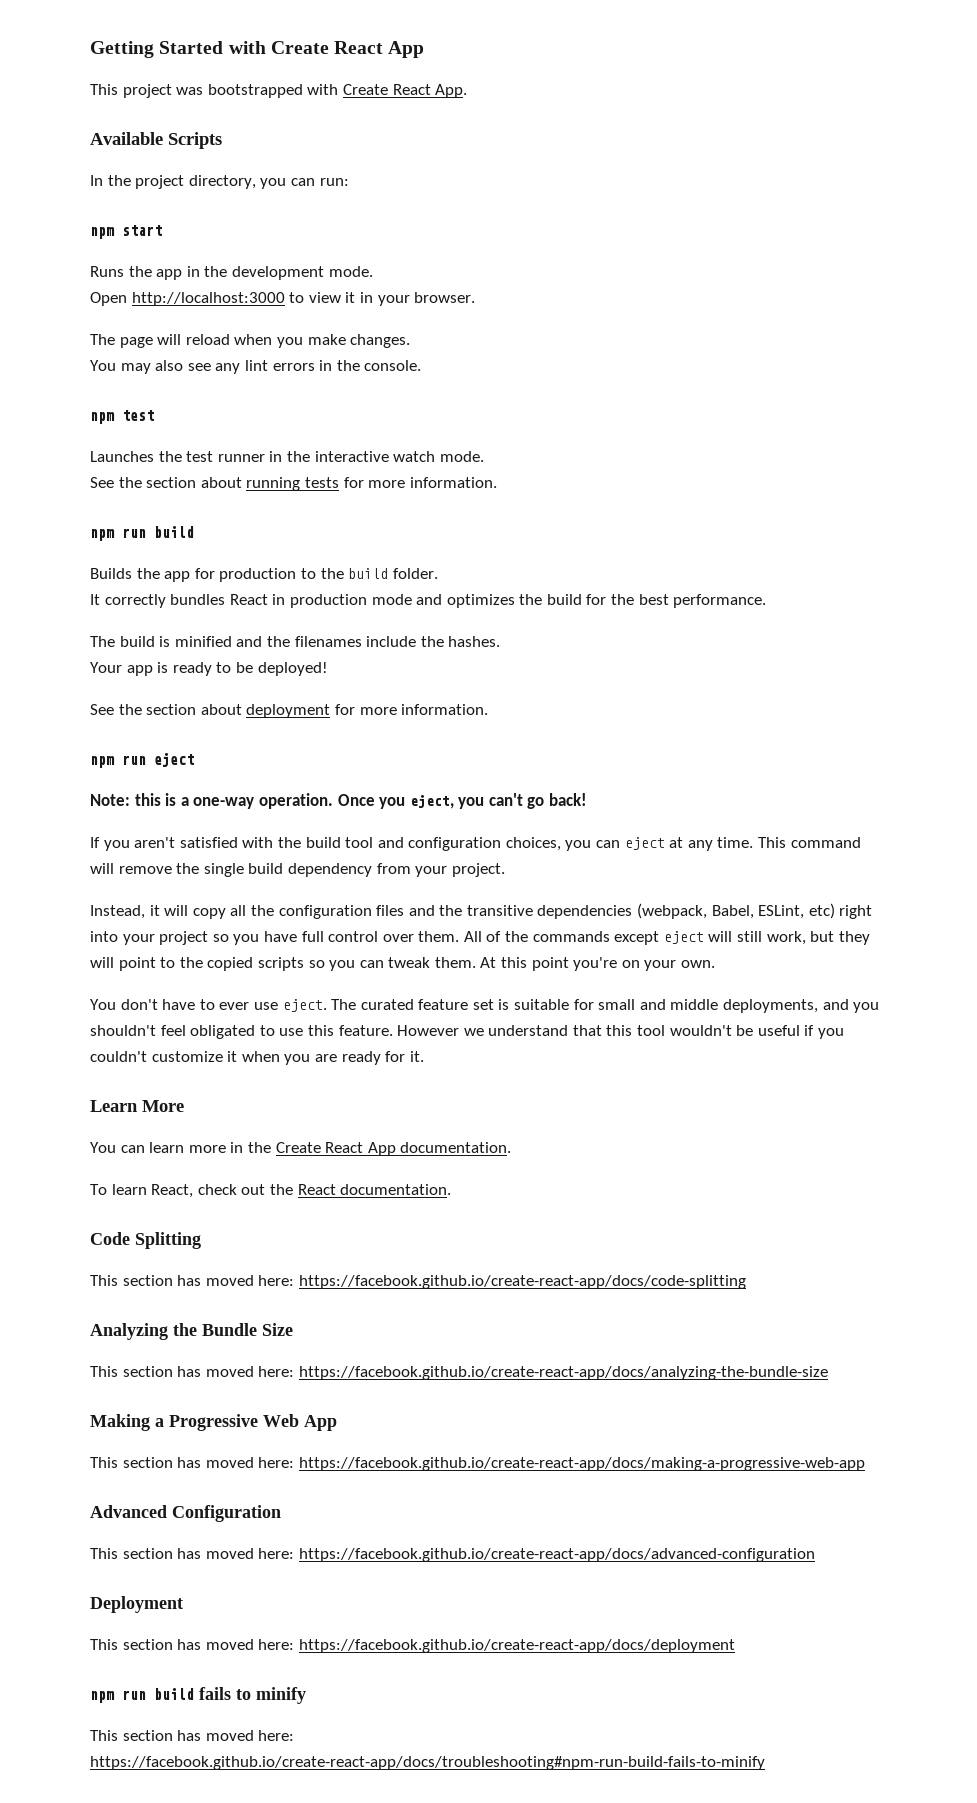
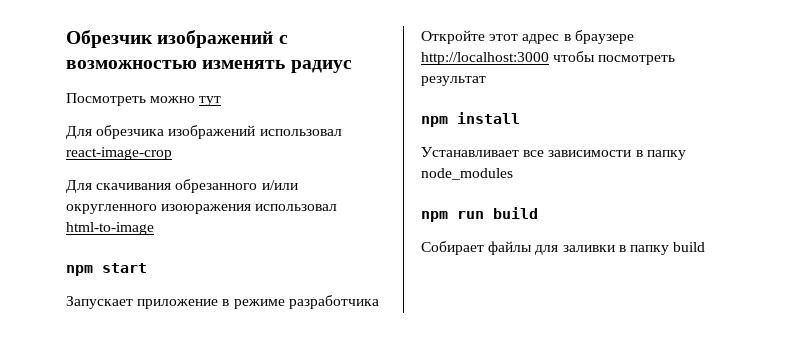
[90,41,425,58] [90,84,468,98] [90,132,222,149] [90,175,349,189] [90,225,162,239] [90,266,373,280] [90,292,476,306] [90,334,411,348] [90,360,422,374] [90,410,154,424] [90,451,484,462] [90,477,497,491] [90,526,194,541] [90,568,438,582] [90,594,767,608] [90,636,501,647] [90,662,328,676] [90,704,489,718] [90,752,194,768] [90,793,588,809] [90,837,861,851] [90,863,505,877] [90,903,873,919] [90,931,870,945] [90,957,716,971] [90,999,880,1013] [90,1025,845,1039] [90,1051,424,1065] [90,1100,184,1112] [90,1142,512,1156] [90,1184,452,1198] [90,1232,201,1249] [90,1275,746,1289] [90,1323,293,1340] [90,1366,828,1380] [90,1414,337,1431] [90,1457,865,1471] [90,1505,281,1522] [90,1548,815,1562] [90,1596,183,1613] [90,1639,735,1653] [90,1687,306,1704] [90,1730,295,1741] [90,1756,765,1770] Getting Started with Create React App // This project was bootstrapped with Create React App. // Available Scripts // In the project directory, you can run: // npm start // Runs the app in the development mode. // Open http://localhost:3000 to view it in your browser. // The page will reload when you make changes. // You may also see any lint errors in the console. // npm test // Launches the test runner in the interactive watch mode. // See the section about running tests for more information. // npm run build // Builds the app for production to the build folder. // It correctly bundles React in production mode and optimizes the build for the best performance. // The build is minified and the filenames include the hashes. // Your app is ready to be deployed! // See the section about deployment for more information. // npm run eject // Note: this is a one-way operation. Once you eject, you can't go back! // If you aren't satisfied with the build tool and configuration choices, you can eject at any time. This command will remove the single build dependency from your project. // Instead, it will copy all the configuration files and the transitive dependencies (webpack, Babel, ESLint, etc) right into your project so you have full control over them. All of the commands except eject will still work, but they will point to the copied scripts so you can tweak them. At this point you're on your own. // You don't have to ever use eject. The curated feature set is suitable for small and middle deployments, and you shouldn't feel obligated to use this feature. However we understand that this tool wouldn't be useful if you couldn't customize it when you are ready for it. // Learn More // You can learn more in the Create React App documentation. // To learn React, check out the React documentation. // Code Splitting // This section has moved here: https://facebook.github.io/create-react-app/docs/code-splitting // Analyzing the Bundle Size // This section has moved here: https://facebook.github.io/create-react-app/docs/analyzing-the-bundle-size // Making a Progressive Web App // This section has moved here: https://facebook.github.io/create-react-app/docs/making-a-progressive-web-app // Advanced Configuration // This section has moved here: https://facebook.github.io/create-react-app/docs/advanced-configuration // Deployment // This section has moved here: https://facebook.github.io/create-react-app/docs/deployment // npm run build fails to minify // This section has moved here: https://facebook.github.io/create-react-app/docs/troubleshooting#npm-run-build-fails-to-minify -> [66,30,288,48] [66,60,352,73] [66,93,222,106] [66,125,342,139] [66,147,172,160] [66,179,298,193] [66,204,338,214] [66,222,154,235] [66,263,147,276] [66,295,379,309] [421,30,634,44] [421,51,676,65] [421,76,486,86] [421,112,520,127] [421,147,686,160] [421,168,513,180] [421,207,538,222] [421,241,706,255] Обрезчик изображений с возможностью изменять радиус // Посмотреть можно тут // Для обрезчика изображений использовал react-image-crop // Для скачивания обрезанного и/или округленного изоюражения использовал html-to-image // npm start // Запускает приложение в режиме разработчика Откройте этот адрес в браузере http://localhost:3000 чтобы посмотреть результат // npm install // Устанавливает все зависимости в папку node_modules // npm run build // Собирает файлы для заливки в папку build

